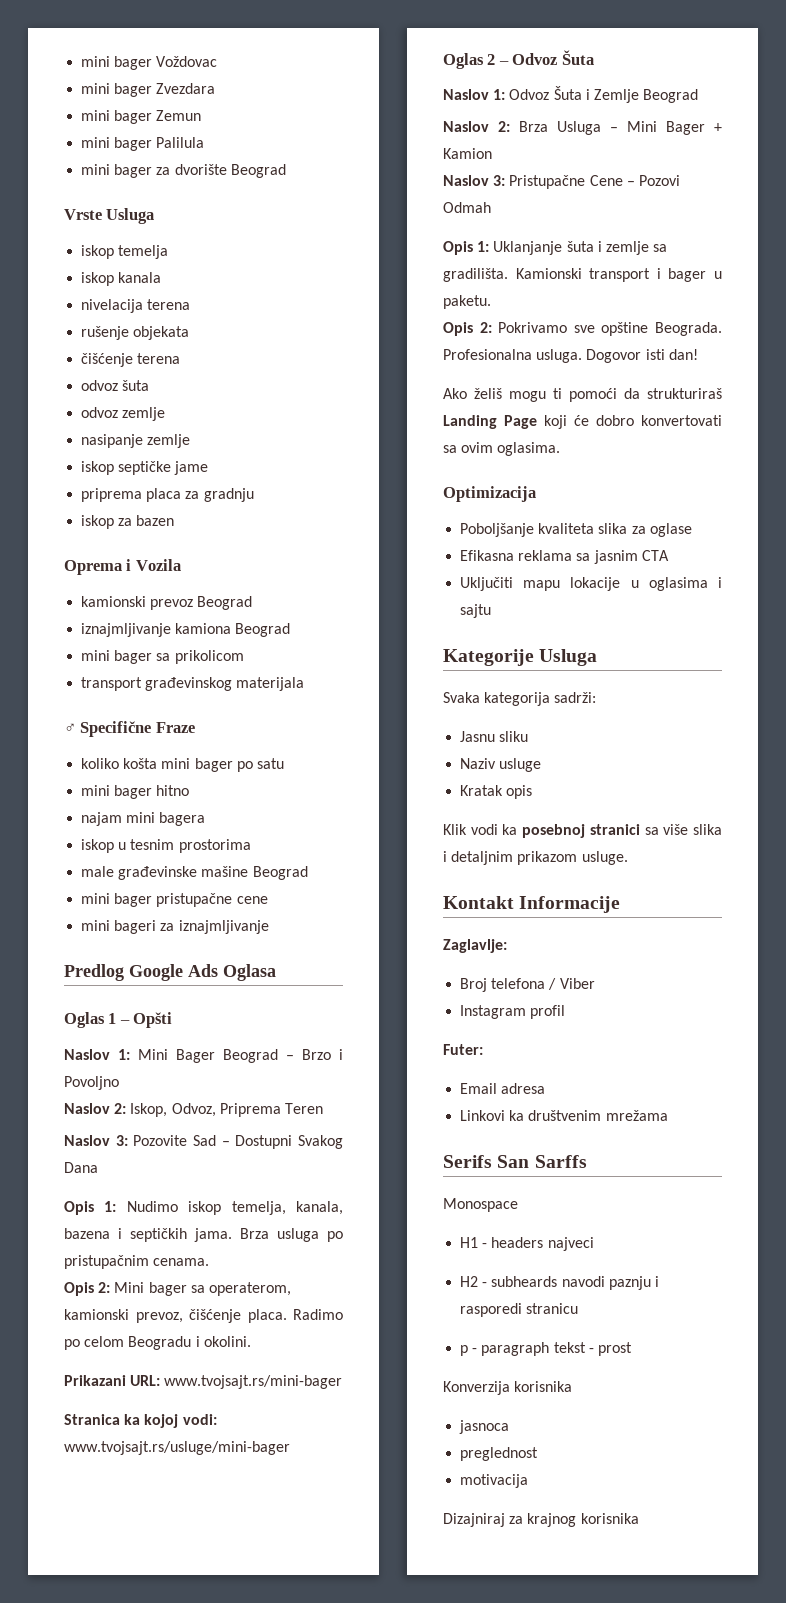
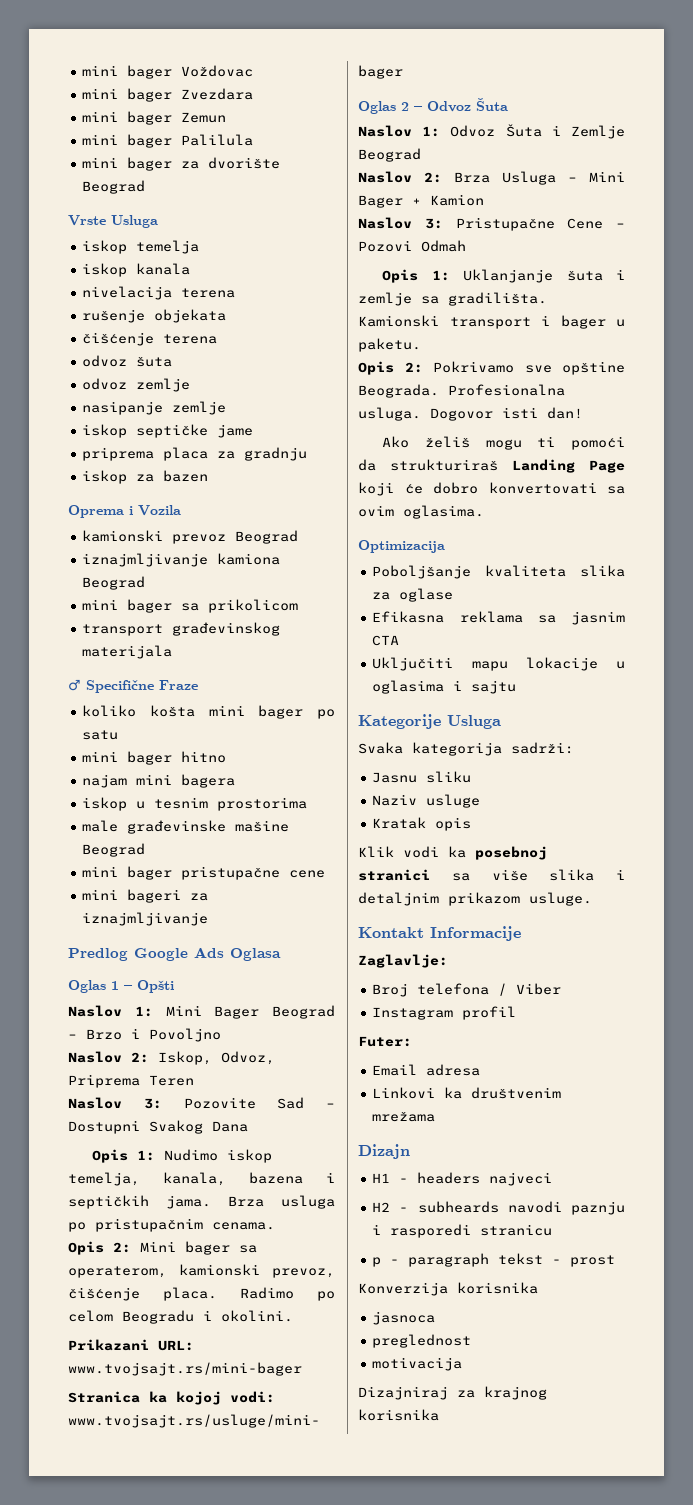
[443,1155,587,1168] [443,1198,518,1212] Serifs San Sarffs // Monospace -> [358,1144,410,1159] Dizajn

